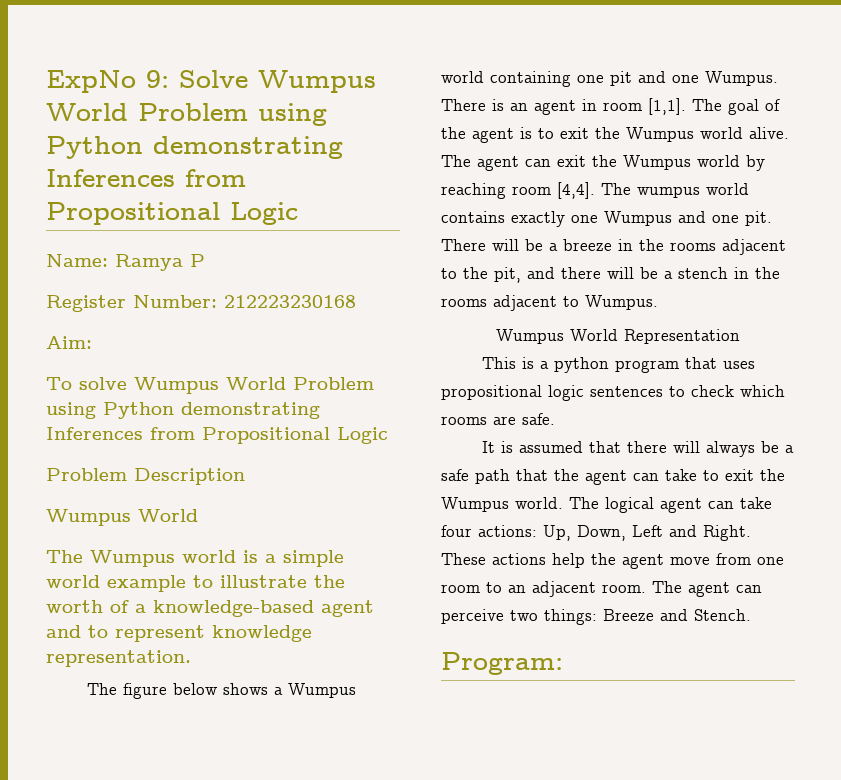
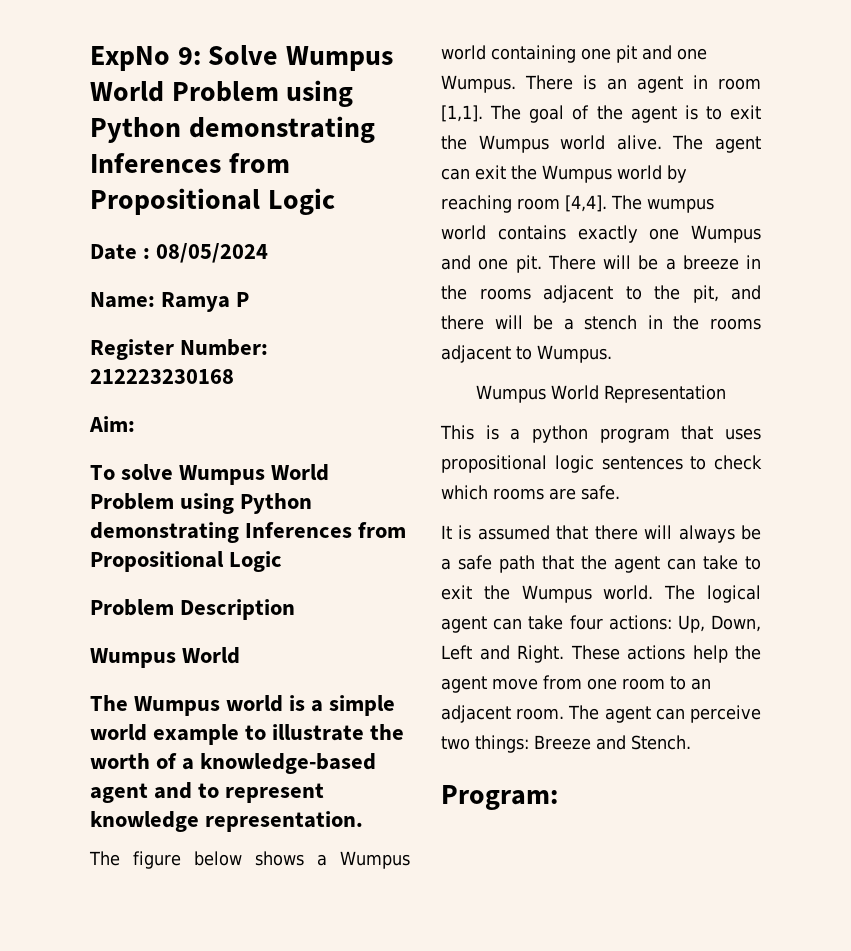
(298, 213) none -> [90,243,269,263] // Date : 08/05/2024

